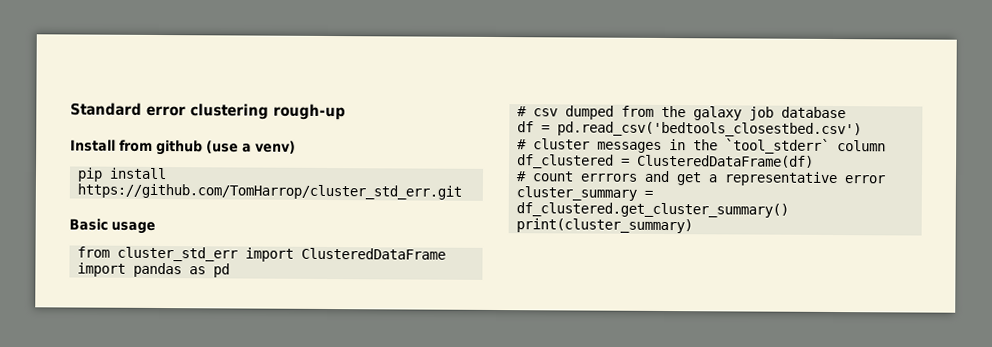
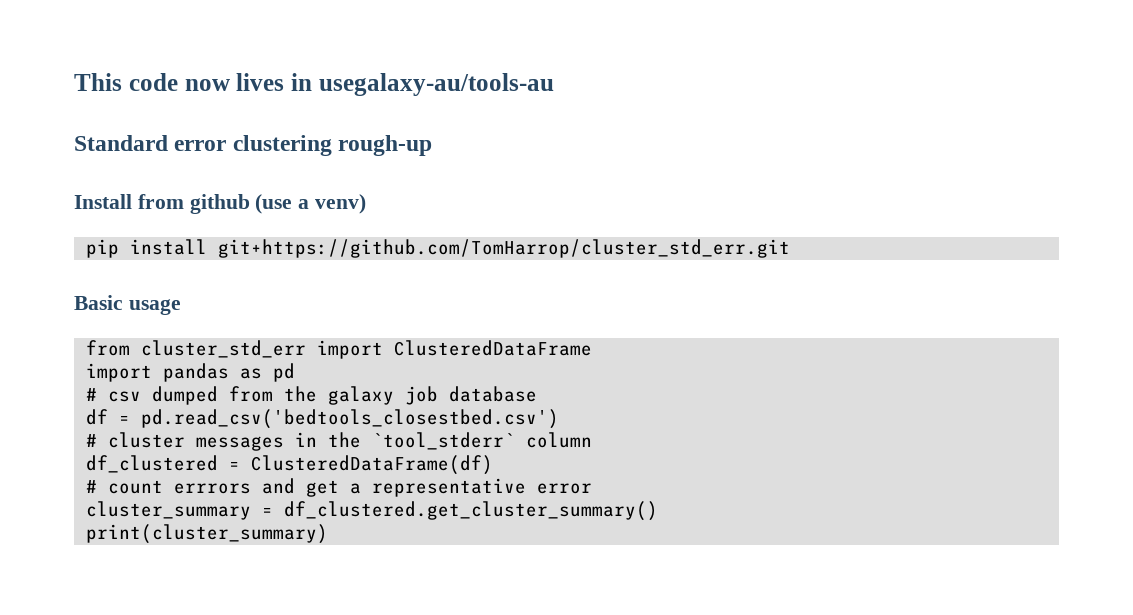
(70, 109) none -> [74,73,554,96] This code now lives in usegalaxy-au/tools-au //
[77,183,463,200] https://github.com/TomHarrop/cluster_std_err.git -> [218,239,790,258] git+https://github.com/TomHarrop/cluster_std_err.git

